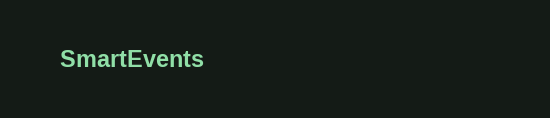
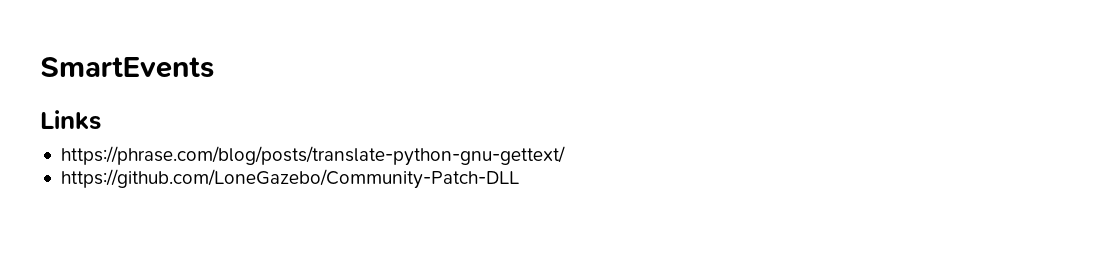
(204, 58) none -> [40,110,101,130] [60,146,565,166] [60,169,519,189] // Links // https://phrase.com/blog/posts/translate-python-gnu-gettext/ // https://github.com/LoneGazebo/Community-Patch-DLL

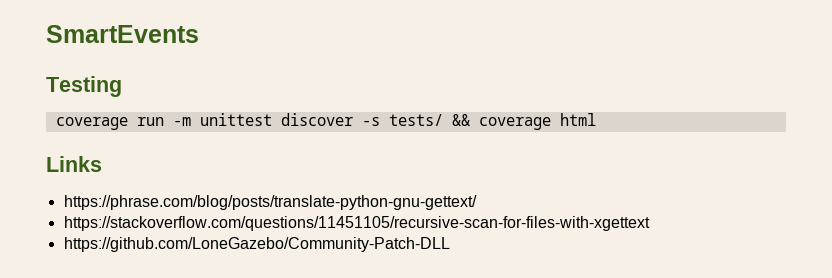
(214, 67) none -> [46,76,122,97] [55,113,596,130] // Testing // coverage run -m unittest discover -s tests/ && coverage html
(565, 156) none -> [63,216,650,231] // https://stackoverflow.com/questions/11451105/recursive-scan-for-files-with-xgettext

